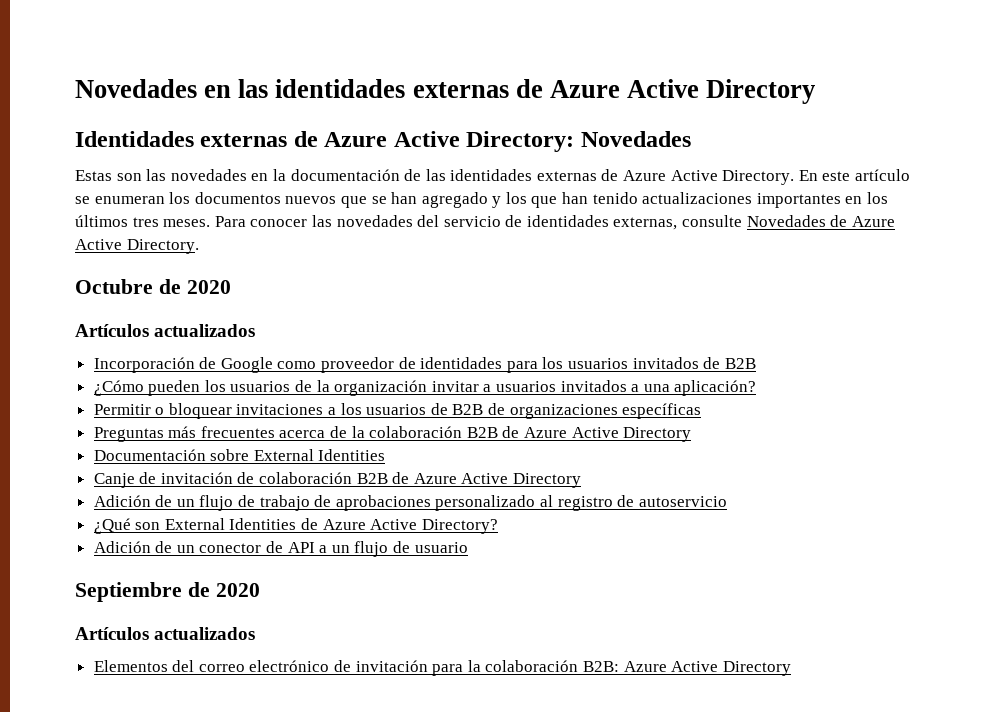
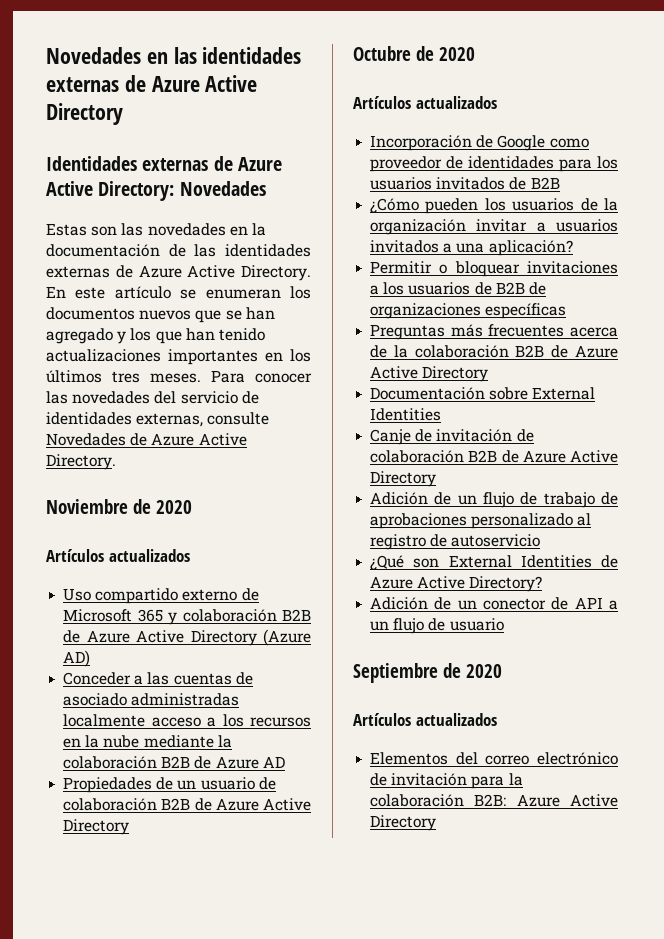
(199, 246) none -> [46,499,192,514] [46,549,190,562] [63,588,259,604] [63,609,311,625] [63,629,311,646] [63,650,91,667] [63,672,253,685] [63,693,240,706] [63,714,311,727] [63,735,232,748] [63,756,285,769] [63,777,276,793] [63,798,311,811] [63,819,130,835] // Noviembre de 2020 // Artículos actualizados // Uso compartido externo de Microsoft 365 y colaboración B2B de Azure Active Directory (Azure AD) // Conceder a las cuentas de asociado administradas localmente acceso a los recursos en la nube mediante la colaboración B2B de Azure AD // Propiedades de un usuario de colaboración B2B de Azure Active Directory

